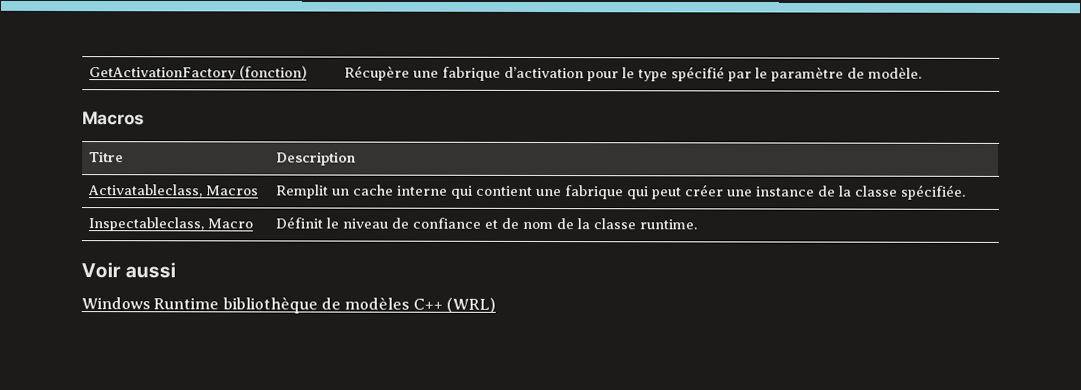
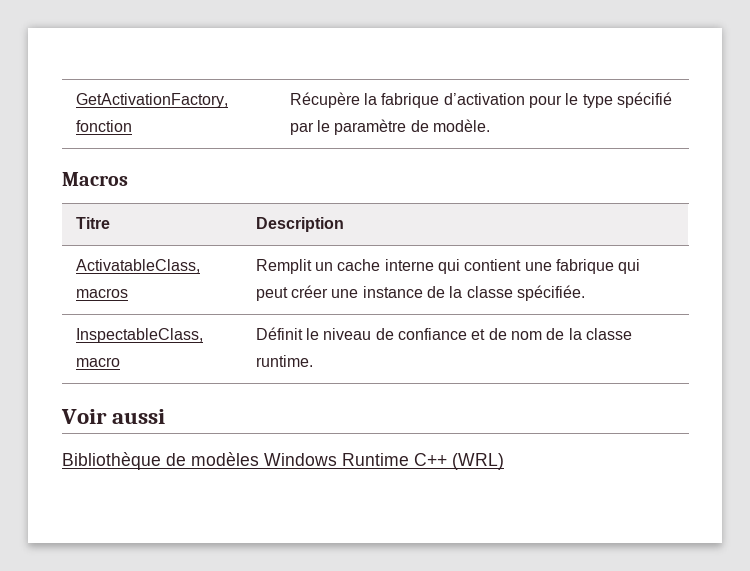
[89,65,308,81] GetActivationFactory (fonction) -> [75,93,228,108] [75,120,132,132] GetActivationFactory, fonction
[413,70,440,78] une -> [363,93,377,105] la
[87,184,260,198] Activatableclass, Macros -> [75,259,200,273] [75,288,128,298] ActivatableClass, macros
[88,217,254,232] Inspectableclass, Macro -> [75,328,203,343] [75,357,120,367] InspectableClass, macro
[81,297,410,314] Windows Runtime bibliothèque de modèles -> [62,452,409,470] Bibliothèque de modèles Windows Runtime

